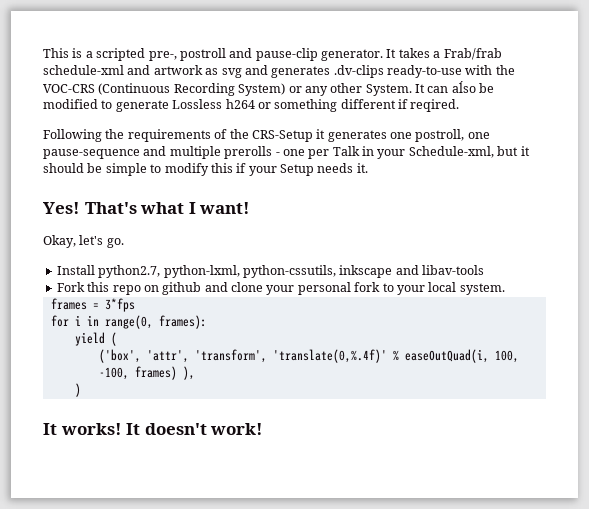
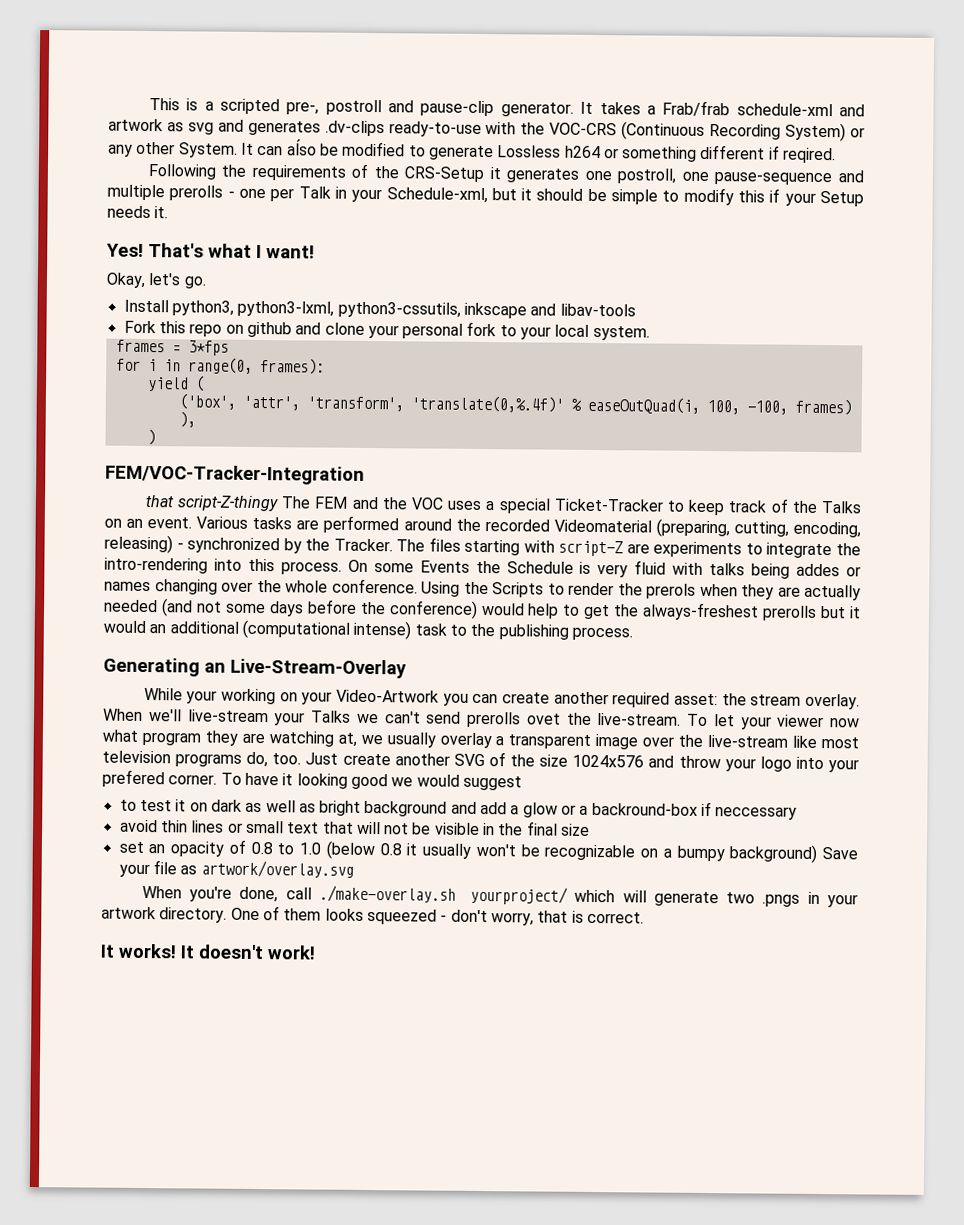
[98,265,336,278] python2.7, python-lxml, python-cssutils, -> [171,300,461,318] python3, python3-lxml, python3-cssutils,
(81, 390) none -> [105,464,365,485] [144,494,862,516] [104,515,862,538] [104,534,861,559] [104,557,861,579] [104,578,861,601] [103,598,861,621] [103,619,633,641] [103,657,407,679] [143,687,860,710] [103,708,860,730] [102,729,859,750] [102,750,860,773] [102,769,522,791] [119,799,798,820] [119,819,591,836] [118,839,858,863] [118,860,354,878] [141,885,858,908] [101,906,644,926] // FEM/VOC-Tracker-Integration // that script-Z-thingy The FEM and the VOC uses a special Ticket-Tracker to keep track of the Talks on an event. Various tasks are performed around the recorded Videomaterial (preparing, cutting, encoding, releasing) - synchronized by the Tracker. The files starting with script-Z are experiments to integrate the intro-rendering into this process. On some Events the Schedule is very fluid with talks being addes or names changing over the whole conference. Using the Scripts to render the prerols when they are actually needed (and not some days before the conference) would help to get the always-freshest prerolls but it would an additional (computational intense) task to the publishing process. // Generating an Live-Stream-Overlay // While your working on your Video-Artwork you can create another required asset: the stream overlay. When we'll live-stream your Talks we can't send prerolls ovet the live-stream. To let your viewer now what program they are watching at, we usually overlay a transparent image over the live-stream like most television programs do, too. Just create another SVG of the size 1024x576 and throw your logo into your prefered corner. To have it looking good we would suggest // to test it on dark as well as bright background and add a glow or a backround-box if neccessary // avoid thin lines or small text that will not be visible in the final size // set an opacity of 0.8 to 1.0 (below 0.8 it usually won't be recognizable on a bumpy background) Save your file as artwork/overlay.svg // When you're done, call ./make-overlay.sh yourproject/ which will generate two .pngs in your artwork directory. One of them looks squeezed - don't worry, that is correct.

